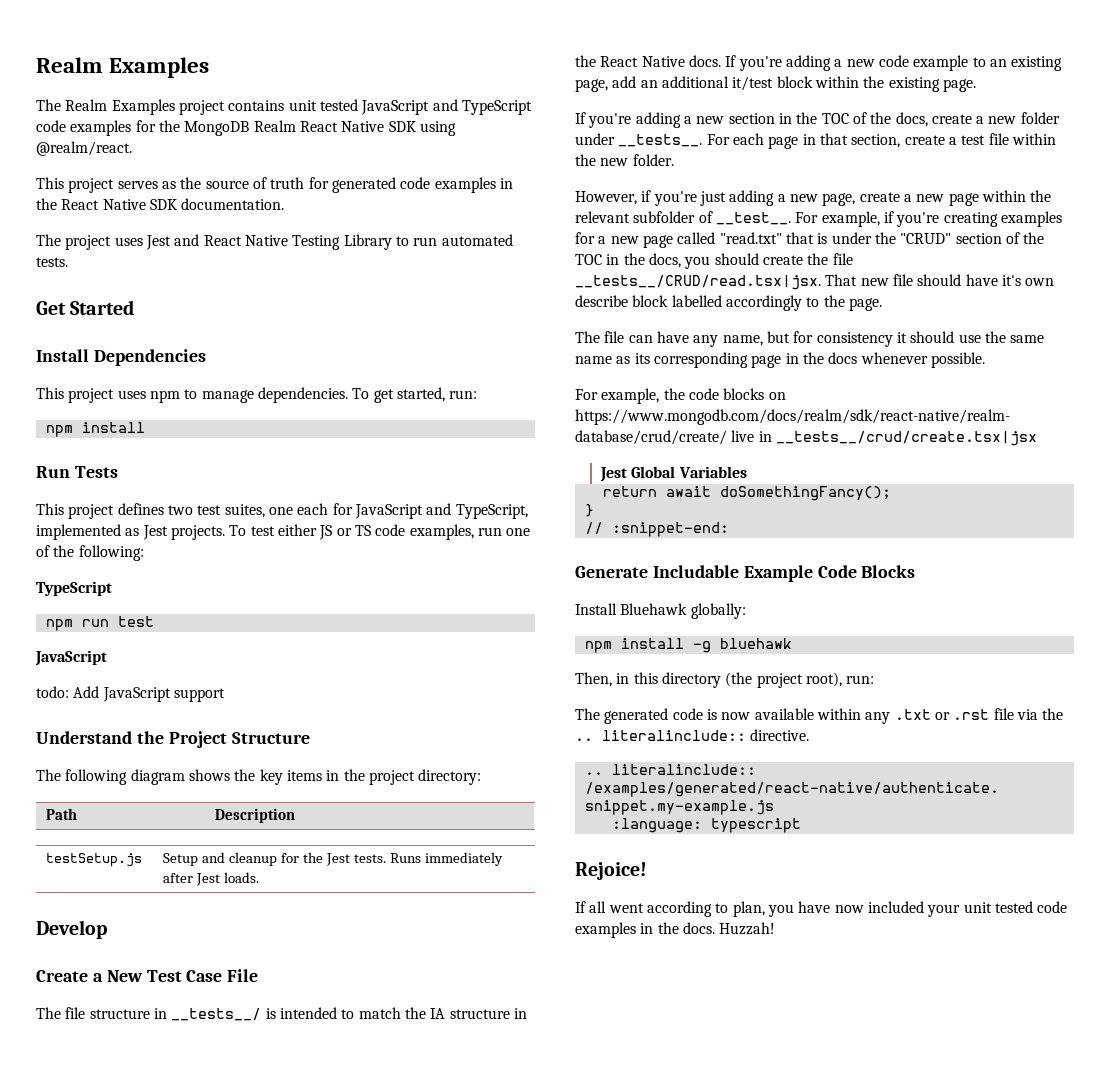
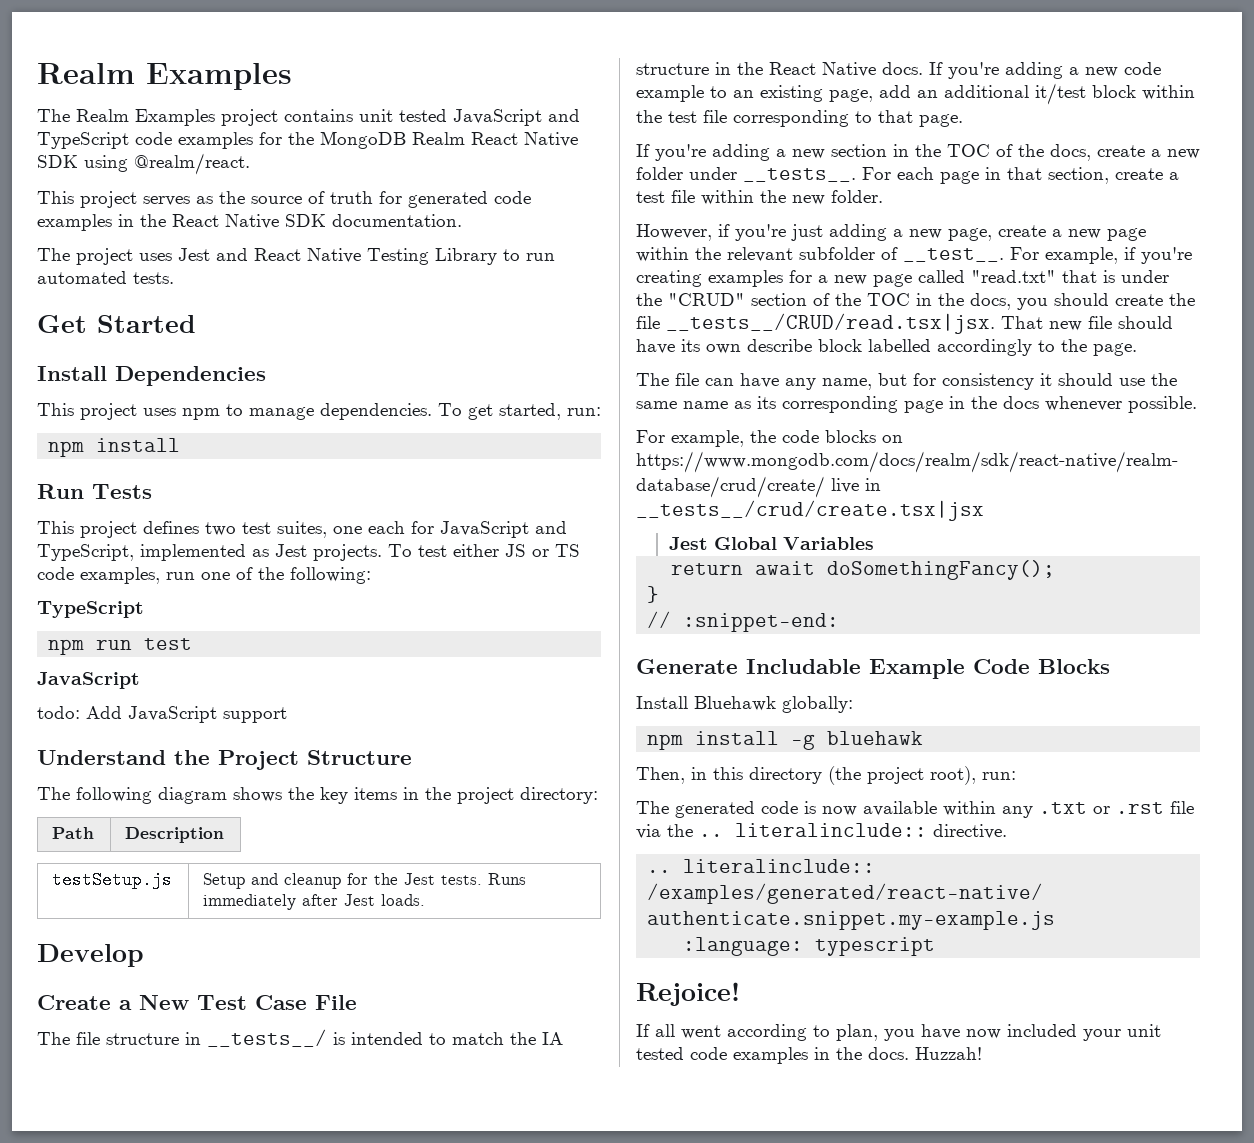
[888,77,940,92] existing -> [668,110,913,127] test file corresponding to that
[1001,275,1021,286] it's -> [681,339,700,352] its

